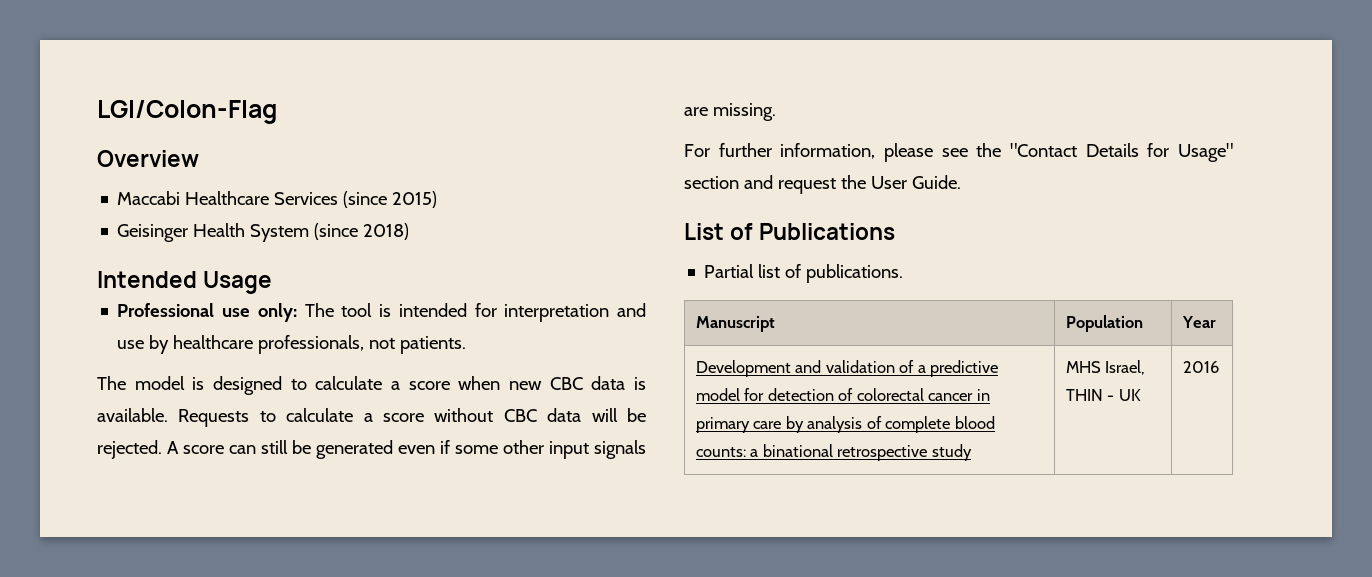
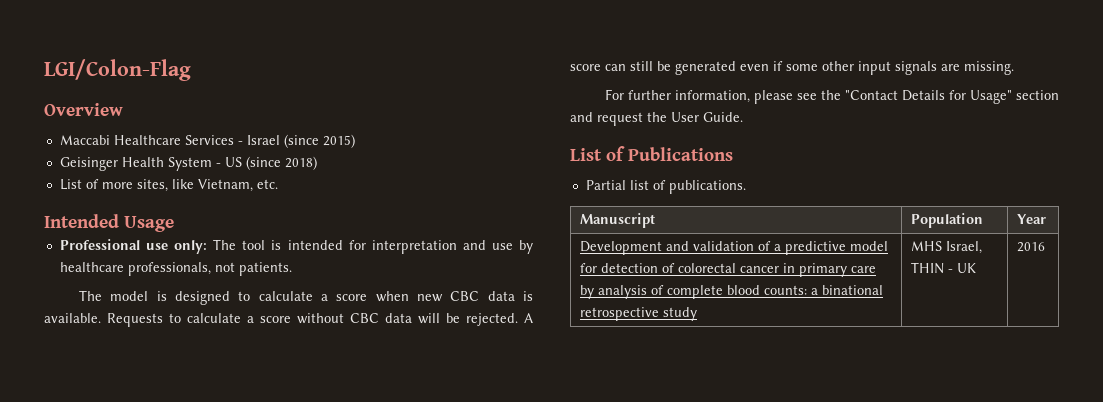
(339, 198) none -> [237,135,280,145] - Israel
(310, 233) none -> [215,157,242,167] - US
(410, 231) none -> [59,179,278,192] // List of more sites, like Vietnam, etc.

